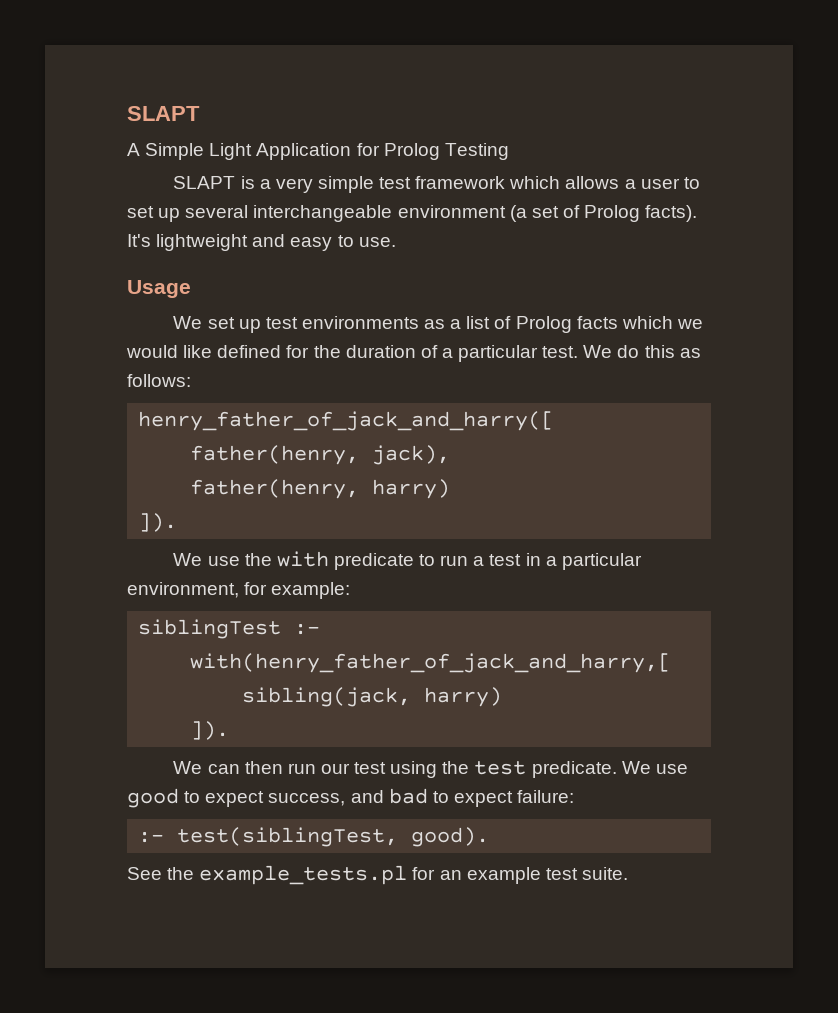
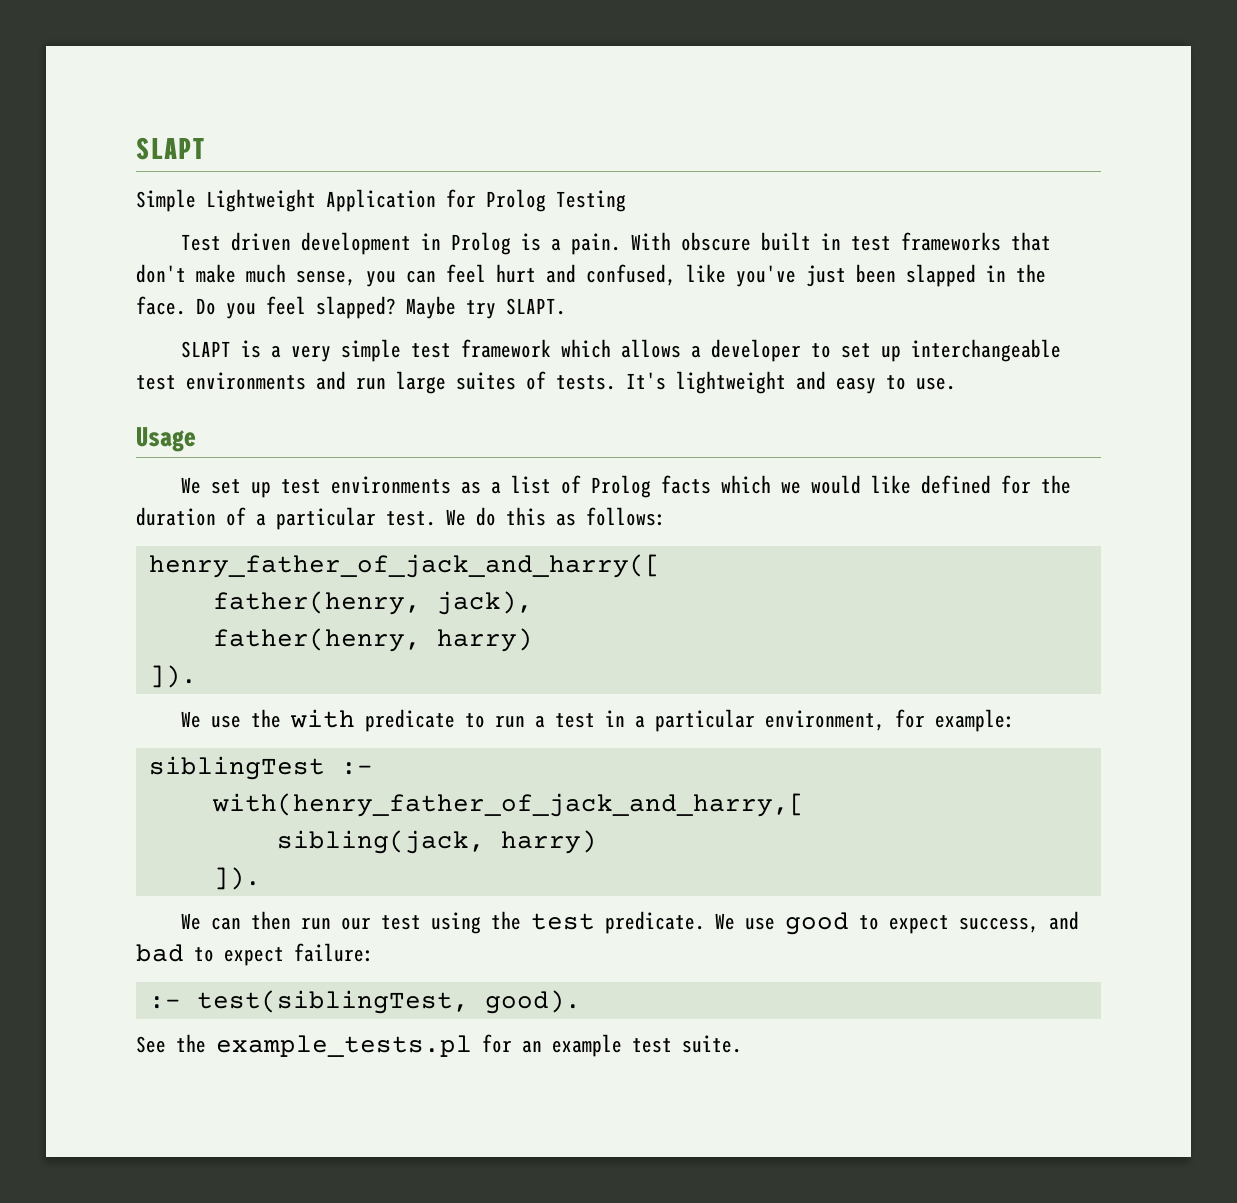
[127,143,253,160] A Simple Light -> [136,189,316,212] Simple Lightweight
(509, 151) none -> [181,232,1052,255] [136,264,1046,287] [136,296,566,319] // Test driven development in Prolog is a pain. With obscure built in test frameworks that don't make much sense, you can feel hurt and confused, like you've just been slapped in the face. Do you feel slapped? Maybe try SLAPT.
[640,178,680,189] user -> [711,339,802,362] developer
[185,205,698,222] several interchangeable environment (a set of Prolog facts). -> [911,339,1062,362] [136,371,616,394] interchangeable test environments and run large suites of tests.

